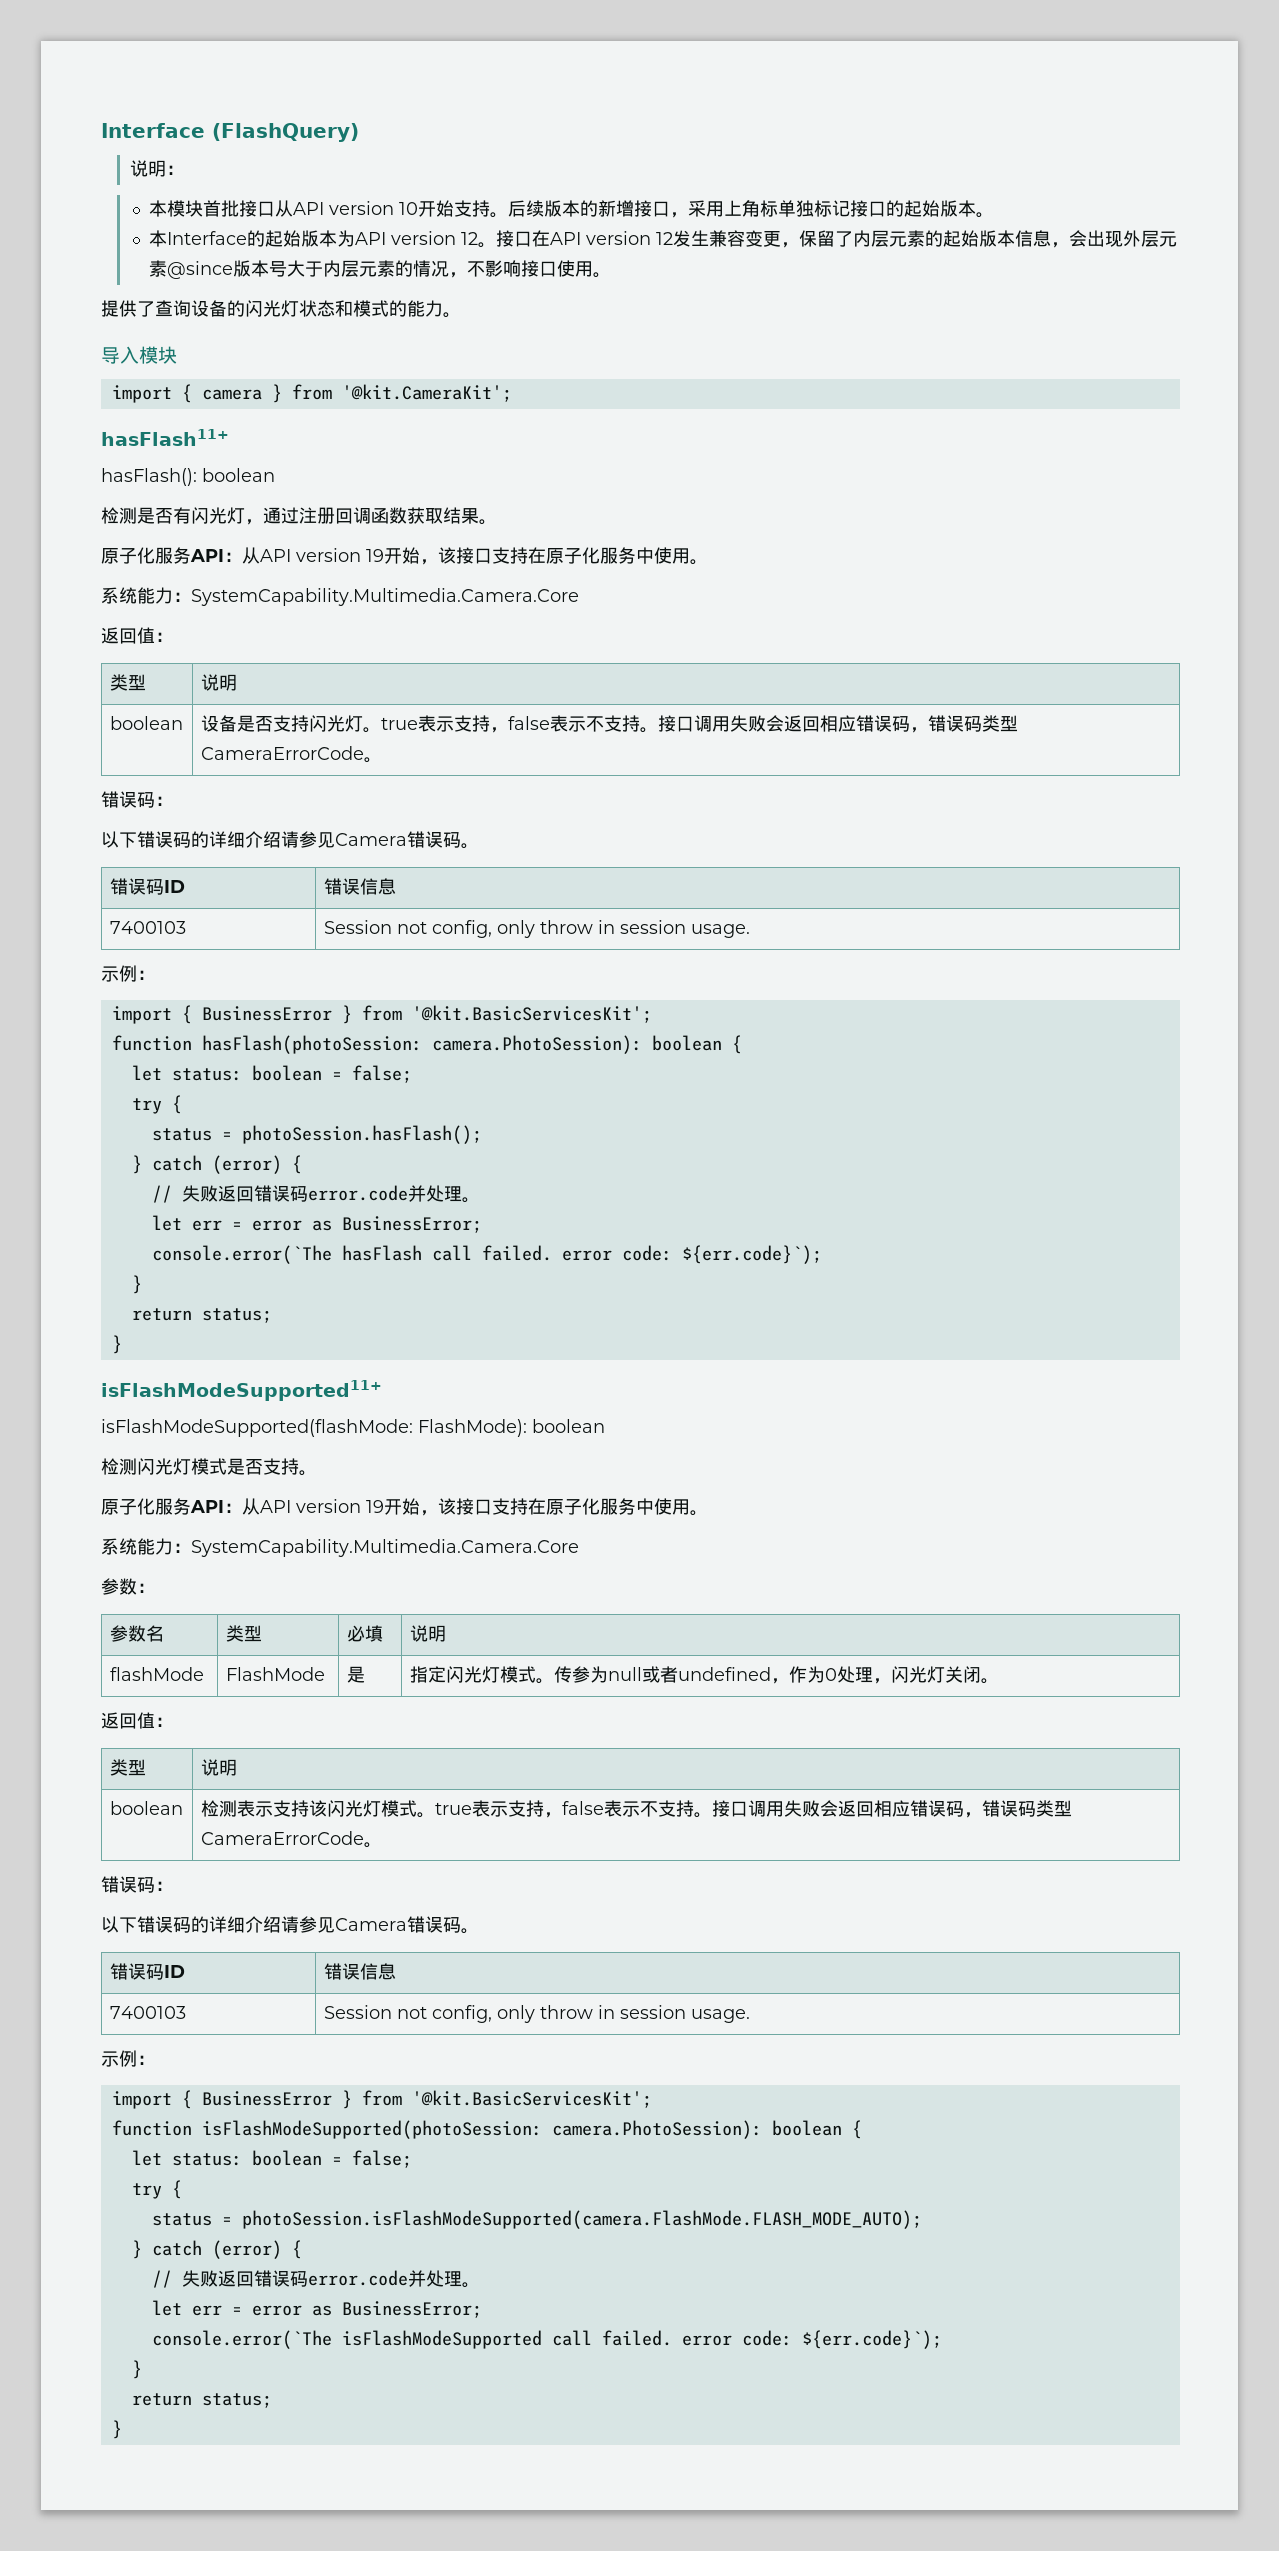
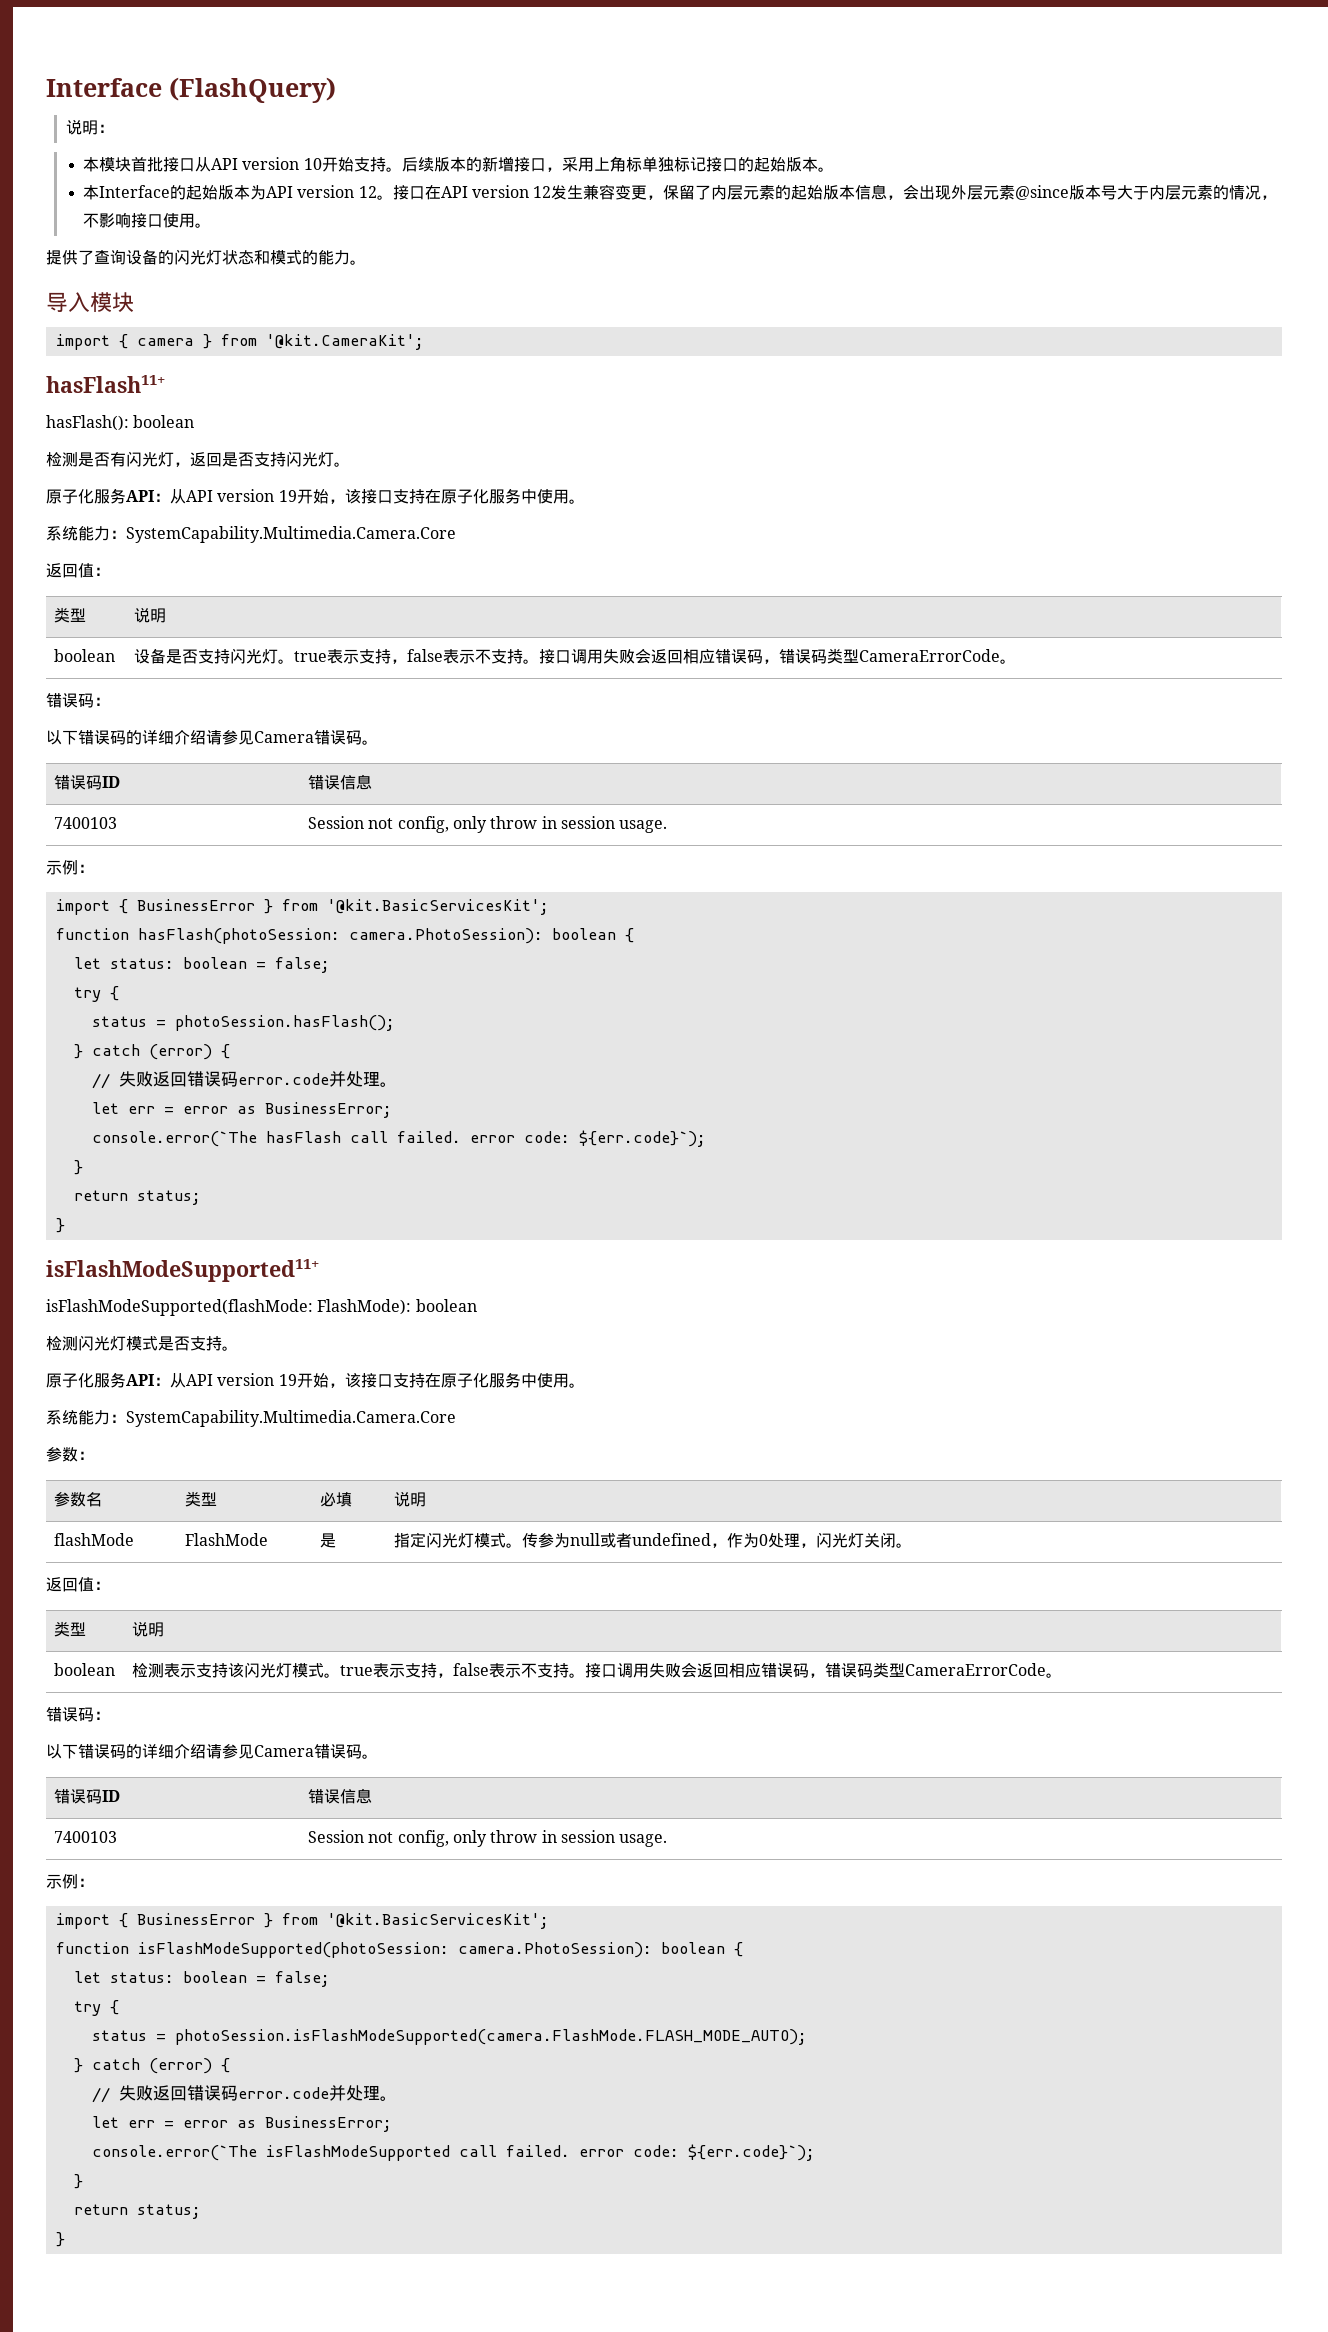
[263,507,479,524] 通过注册回调函数获取结果 -> [190,451,334,467] 返回是否支持闪光灯

